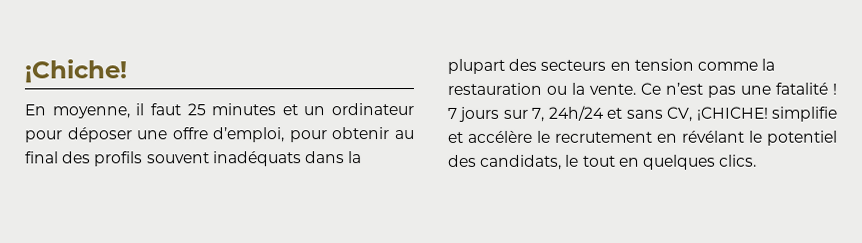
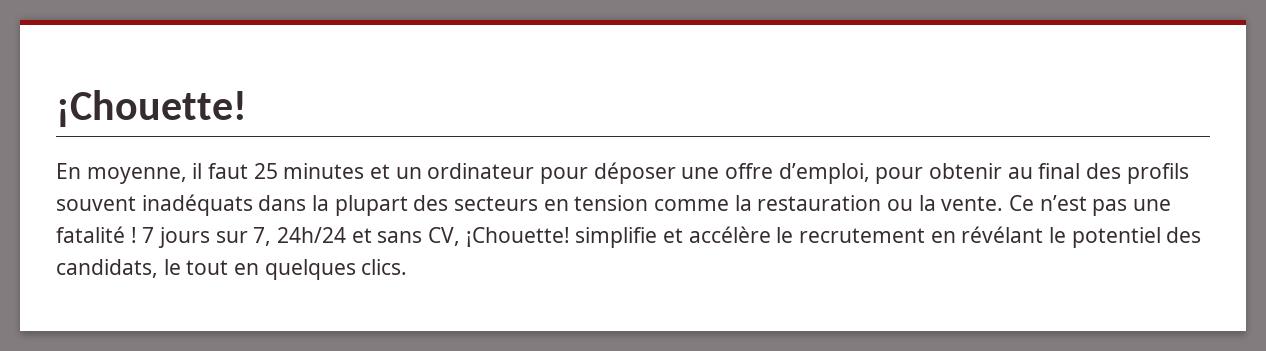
[24,59,127,84] ¡Chiche! -> [56,90,247,127] ¡Chouette!
[695,106,768,121] ¡CHICHE! -> [465,227,570,247] ¡Chouette!

